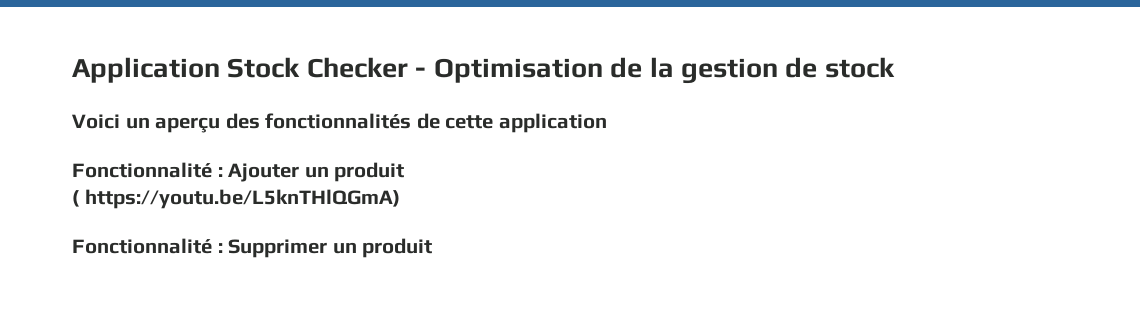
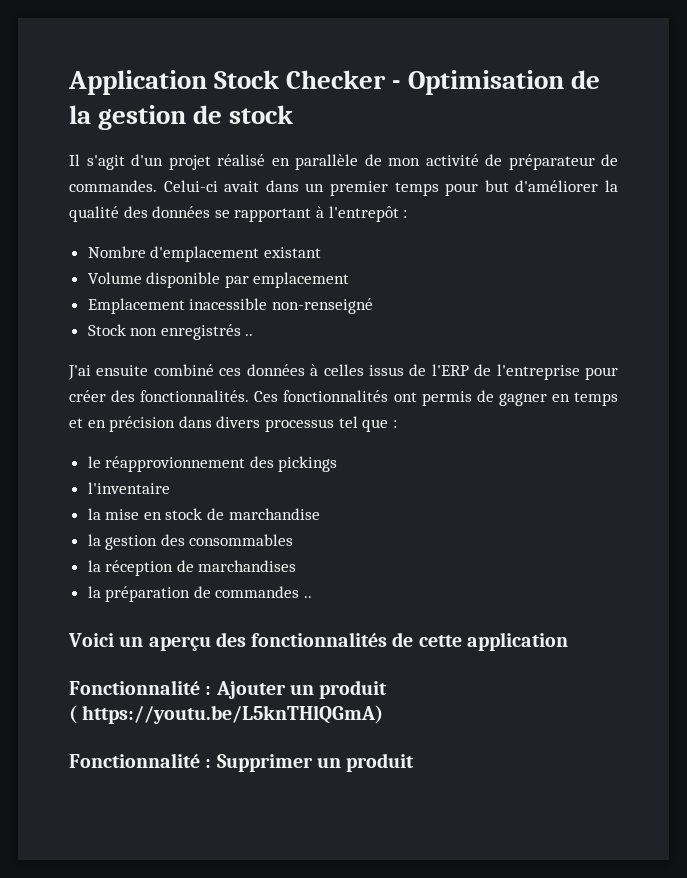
(895, 67) none -> [69,154,618,170] [69,180,619,196] [69,206,408,222] [87,246,321,262] [87,272,350,288] [87,298,373,314] [87,324,254,340] [68,364,618,380] [69,390,619,406] [69,416,397,432] [87,456,338,472] [87,482,170,494] [87,508,320,520] [87,534,294,550] [87,560,297,576] [87,586,313,602] // Il s'agit d'un projet réalisé en parallèle de mon activité de préparateur de commandes. Celui-ci avait dans un premier temps pour but d'améliorer la qualité des données se rapportant à l'entrepôt : // Nombre d'emplacement existant // Volume disponible par emplacement // Emplacement inacessible non-renseigné // Stock non enregistrés .. // J'ai ensuite combiné ces données à celles issus de l'ERP de l'entreprise pour créer des fonctionnalités. Ces fonctionnalités ont permis de gagner en temps et en précision dans divers processus tel que : // le réapprovionnement des pickings // l'inventaire // la mise en stock de marchandise // la gestion des consommables // la réception de marchandises // la préparation de commandes ..

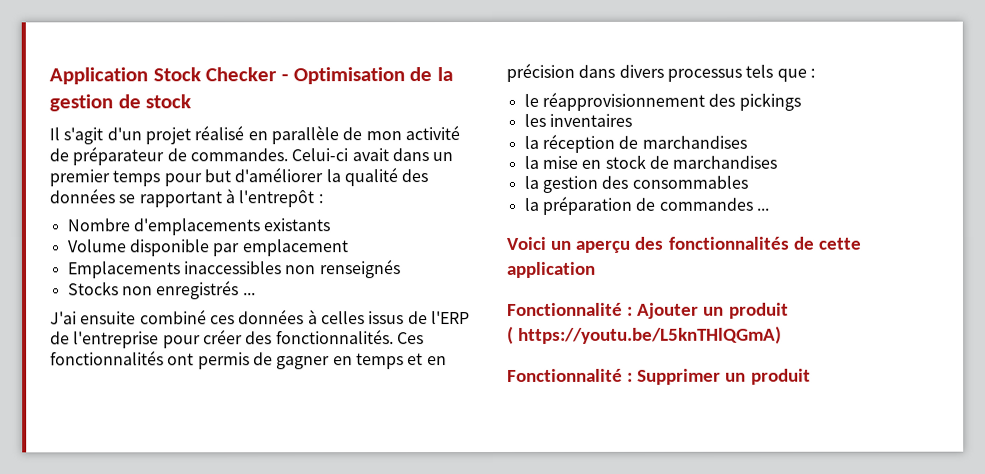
[150,246,321,262] d'emplacement existant -> [132,218,331,236] d'emplacements existants
[87,298,373,314] [87,324,126,336] Emplacement inacessible non-renseigné // Stock -> [67,259,401,279] [67,281,119,296] Emplacements inaccessibles non renseignés // Stocks
[245,334,254,336] .. -> [242,292,256,296] ...
[338,416,358,428] tel -> [745,64,774,78] tels
[105,456,246,472] réapprovionnement -> [541,91,705,111] réapprovisionnement
[87,482,170,494] l'inventaire -> [523,113,632,127] [523,133,747,153] les inventaires // la réception de marchandises
[228,508,320,520] marchandise -> [672,155,778,169] marchandises
[87,560,297,576] // la réception de marchandises -> (748, 182) none
[304,596,313,598] .. -> [755,207,769,211] ...

